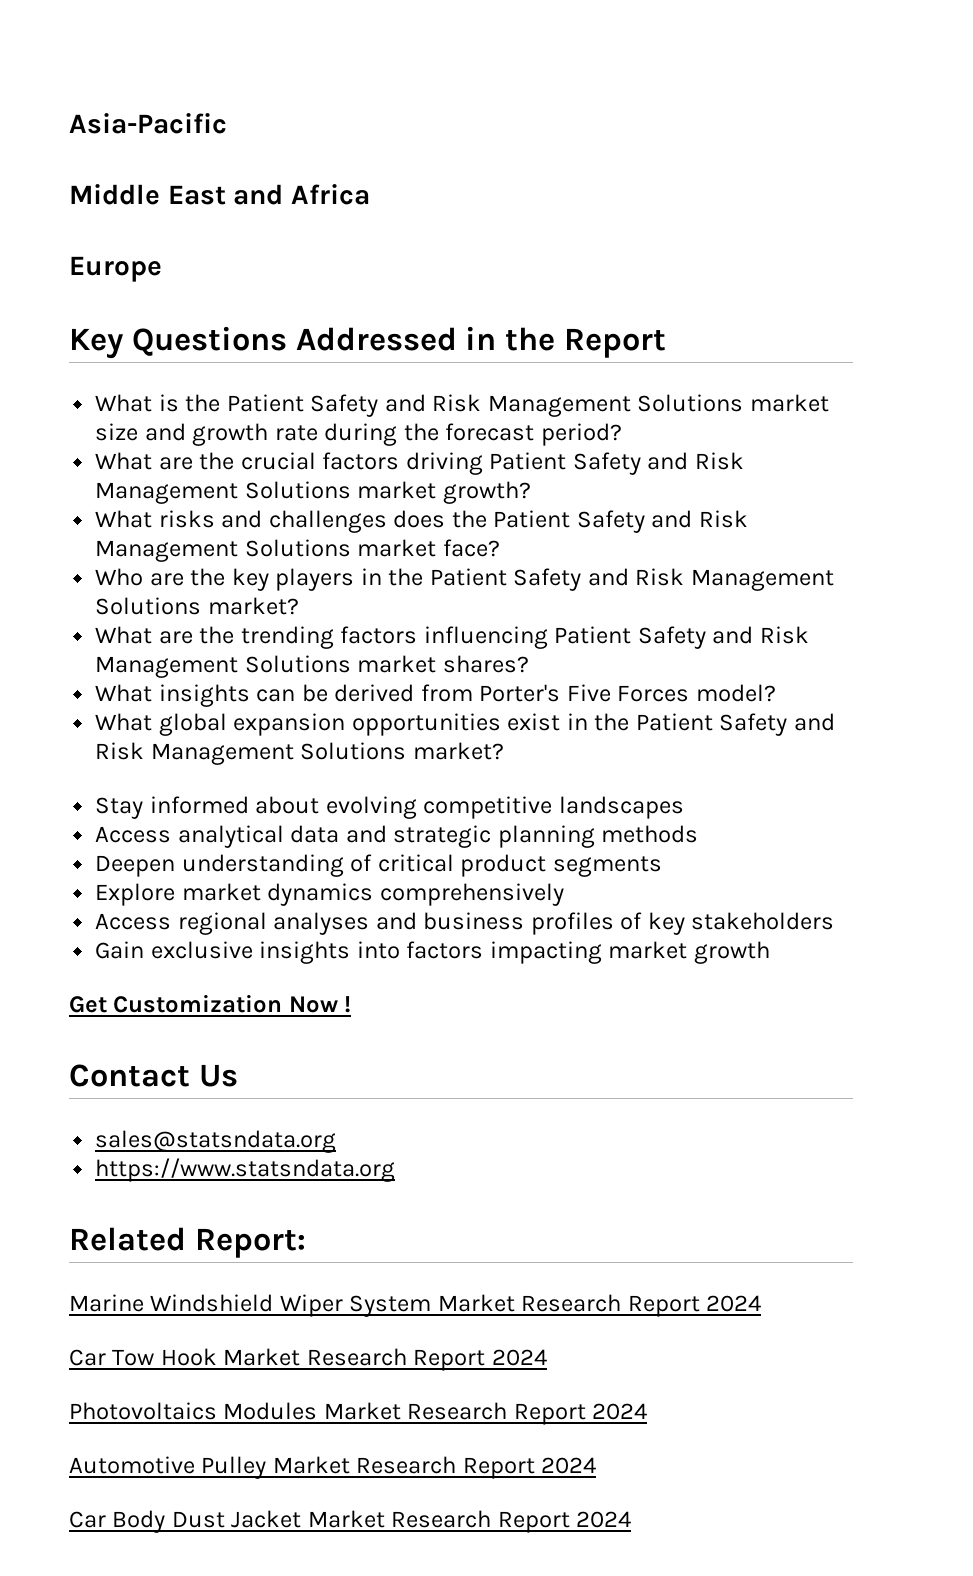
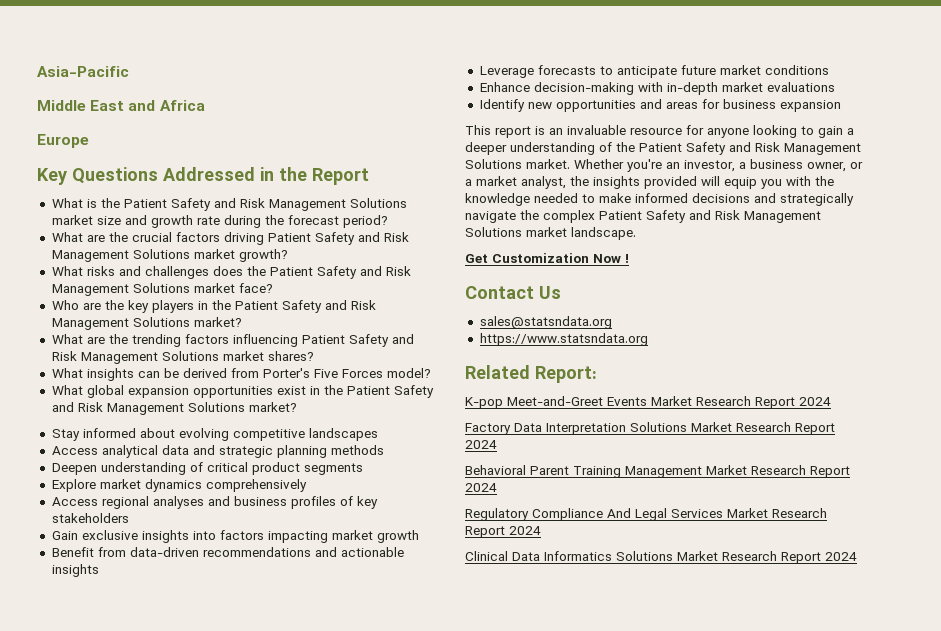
(770, 952) none -> [51,547,404,557] [51,564,99,577] [479,65,829,78] [479,82,835,95] [479,99,841,112] [465,125,854,138] [465,142,861,155] [465,159,863,172] [465,176,834,189] [465,193,854,206] [465,210,821,223] [465,227,636,240] // Benefit from data-driven recommendations and actionable insights // Leverage forecasts to anticipate future market conditions // Enhance decision-making with in-depth market evaluations // Identify new opportunities and areas for business expansion // This report is an invaluable resource for anyone looking to gain a deeper understanding of the Patient Safety and Risk Management Solutions market. Whether you're an investor, a business owner, or a market analyst, the insights provided will equip you with the knowledge needed to make informed decisions and strategically navigate the complex Patient Safety and Risk Management Solutions market landscape.
[69,1294,762,1317] [69,1348,547,1371] [69,1402,648,1425] [69,1456,597,1479] [69,1510,302,1533] Marine Windshield Wiper System Market Research Report 2024 // Car Tow Hook Market Research Report 2024 // Photovoltaics Modules Market Research Report 2024 // Automotive Pulley Market Research Report 2024 // Car Body Dust Jacket -> [465,396,831,409] [465,422,835,435] [465,440,497,449] [465,465,850,478] [465,483,497,492] [465,508,827,521] [465,526,541,538] [465,551,673,561] K-pop Meet-and-Greet Events Market Research Report 2024 // Factory Data Interpretation Solutions Market Research Report 2024 // Behavioral Parent Training Management Market Research Report 2024 // Regulatory Compliance And Legal Services Market Research Report 2024 // Clinical Data Informatics Solutions

